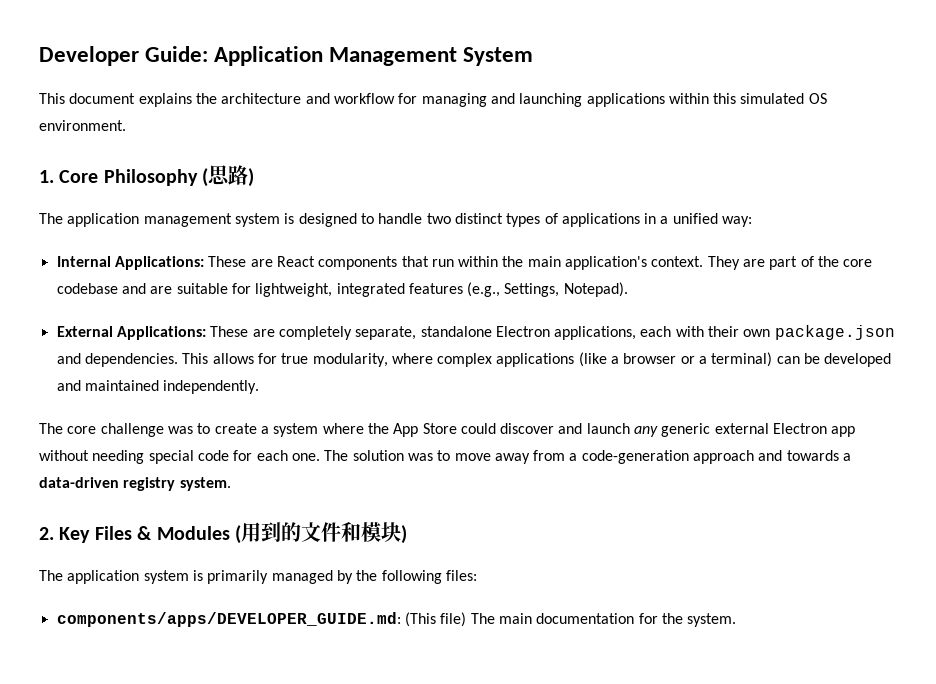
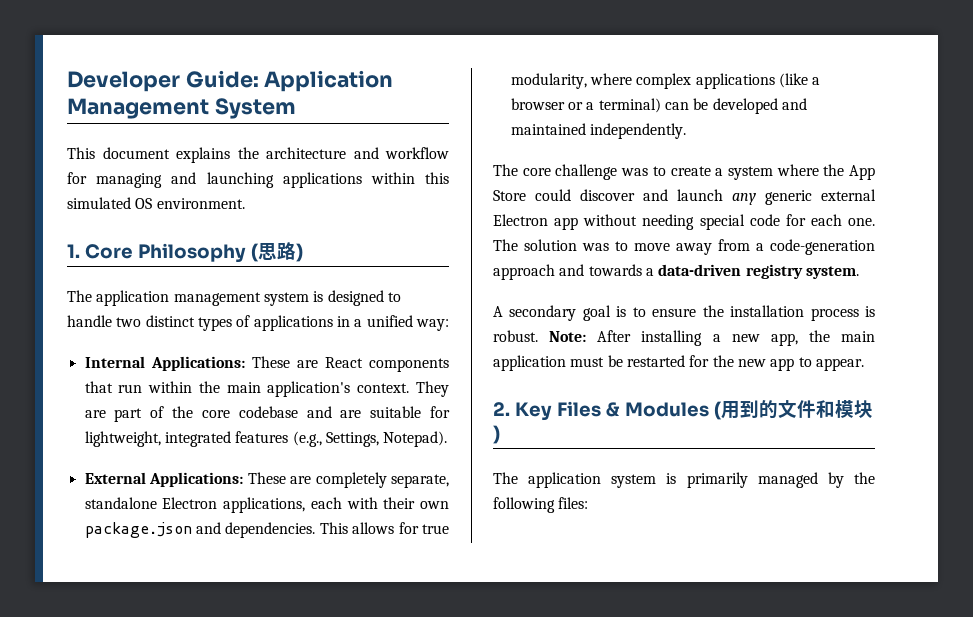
(231, 484) none -> [493,305,875,321] [493,330,875,346] [493,355,864,371] // A secondary goal is to ensure the installation process is robust. Note: After installing a new app, the main application must be restarted for the new app to appear.
[56,612,737,627] // components/apps/DEVELOPER_GUIDE.md: (This file) The main documentation for the system. -> (589, 503) none

